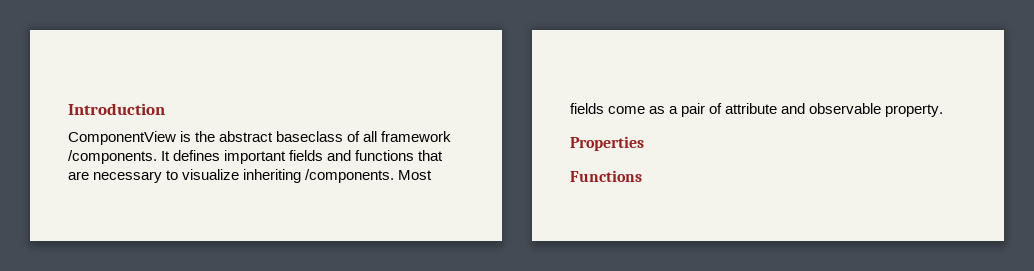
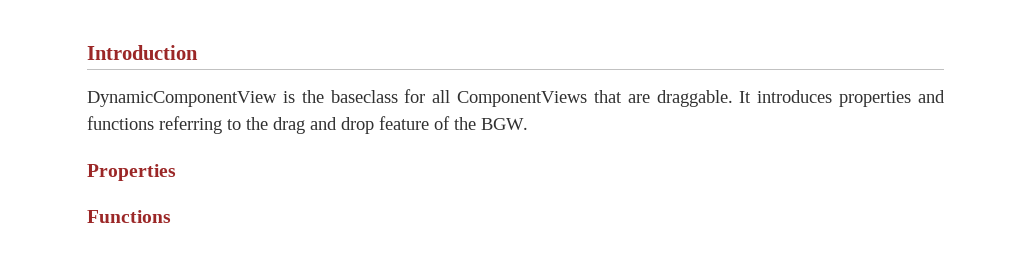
[68,131,176,145] ComponentView -> [87,91,277,107] DynamicComponentView
[219,131,452,142] [68,150,444,164] [68,169,433,183] [570,103,944,117] abstract baseclass of all framework /components. It defines important fields and functions that are necessary to visualize inheriting /components. Most fields come as a pair of attribute and observable property. -> [330,89,945,107] [87,116,528,134] baseclass for all ComponentViews that are draggable. It introduces properties and functions referring to the drag and drop feature of the BGW.

